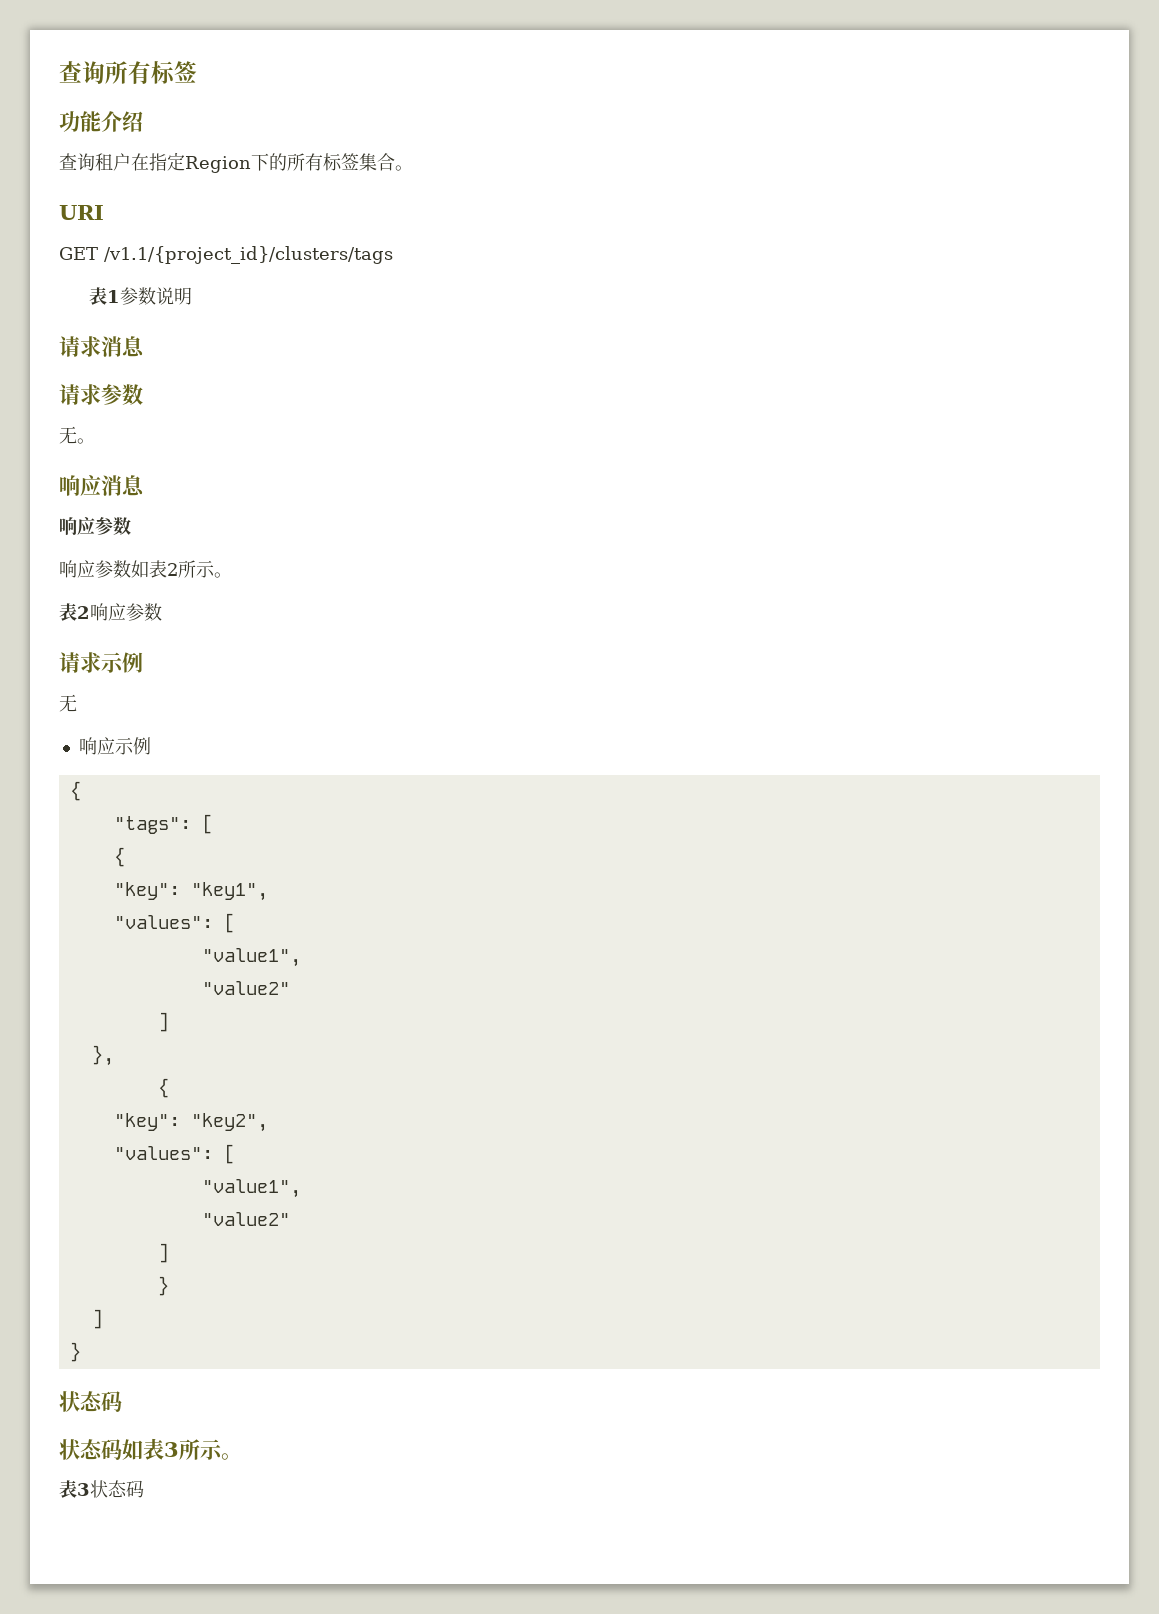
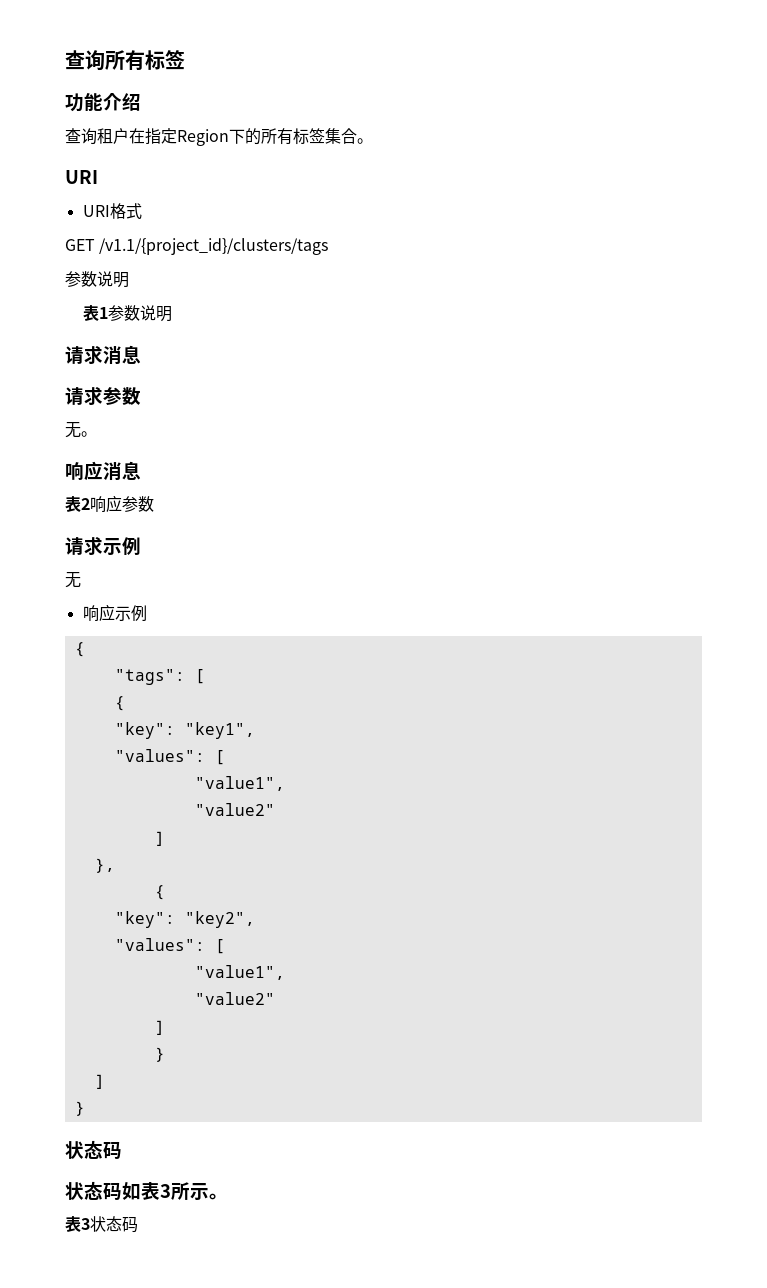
(104, 212) none -> [82,203,142,219] // URI格式
(393, 255) none -> [65,271,129,288] // 参数说明
[59,517,131,536] [59,560,232,578] // 响应参数 // 响应参数如表2所示。 -> (141, 470) none

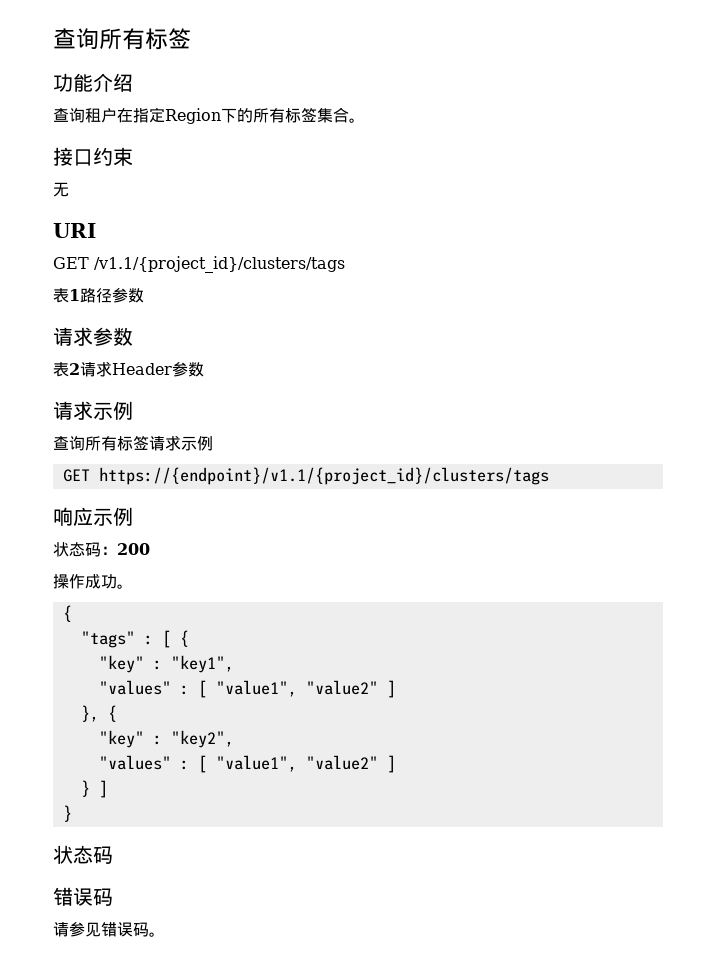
[65,170,98,184] [82,203,142,219] URI // URI格式 -> [53,147,133,166] [53,182,69,197] [53,223,96,238] 接口约束 // 无 // URI
[65,271,129,288] [83,305,173,322] [65,345,141,365] 参数说明 // 表1参数说明 // 请求消息 -> [53,288,144,303] 表1路径参数
[65,422,97,438] [65,461,141,481] // 无。 // 响应消息 -> (133, 336) none
[90,495,122,513] 响应 -> [80,361,172,377] 请求Header
[65,572,81,588] [82,604,147,622] [74,642,85,657] [114,669,205,685] [114,696,125,711] [114,722,175,739] 无 // 响应示例 // { // "tags": [ // { // "key": -> [53,435,213,451] [62,467,549,485] [53,507,133,526] [53,542,150,557] [53,574,133,589] [62,605,72,622] [80,630,189,648] [98,655,162,673] 查询所有标签请求示例 // GET https://{endpoint}/v1.1/{project_id}/clusters/tags // 响应示例 // 状态码：200 // 操作成功。 // { // "tags" : [ { // "key" :
[114,749,225,765] [194,776,285,791] [194,803,275,816] "values": [ // "value1", // "value2" // -> [98,680,378,698] "values" : [ "value1", "value2"
[154,885,165,900] [114,911,175,928] // { // "key": -> [107,705,117,722] [98,730,162,748] { // "key" :
[114,938,225,954] [194,965,285,980] [194,992,275,1005] [154,1020,165,1035] [154,1047,165,1062] "values": [ // "value1", // "value2" // ] // } // -> [98,755,396,773] [80,780,90,797] "values" : [ "value1", "value2" ] // }
[65,1181,228,1200] [65,1216,138,1233] 状态码如表3所示。 // 表3状态码 -> [53,887,113,906] [53,922,165,937] 错误码 // 请参见错误码。

